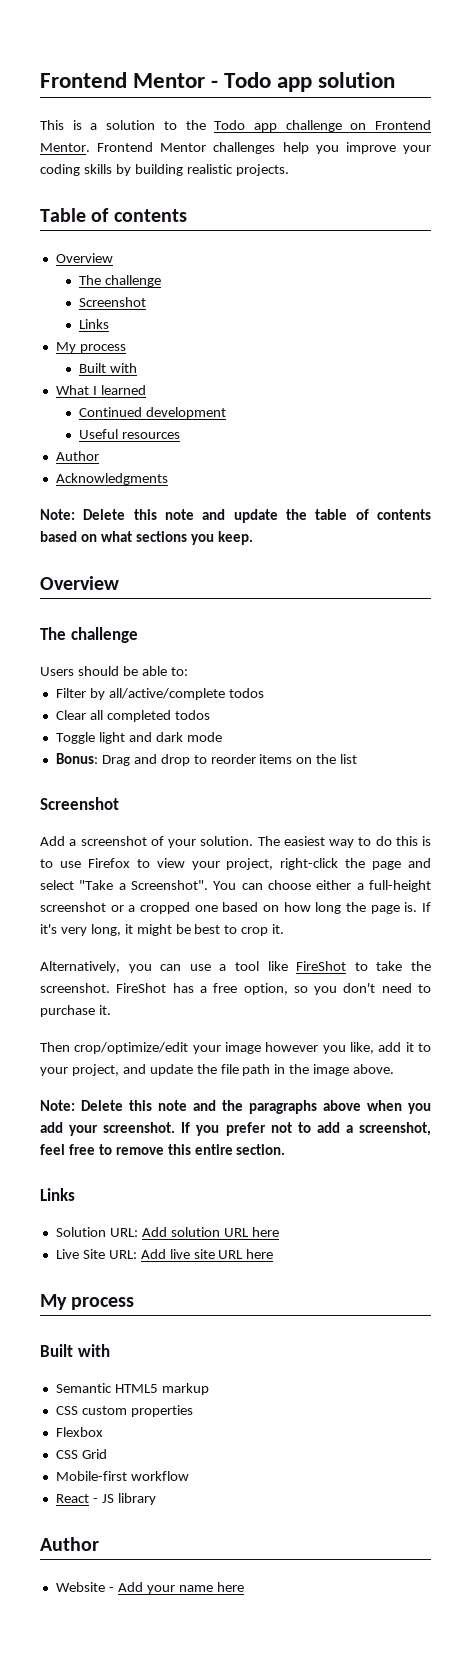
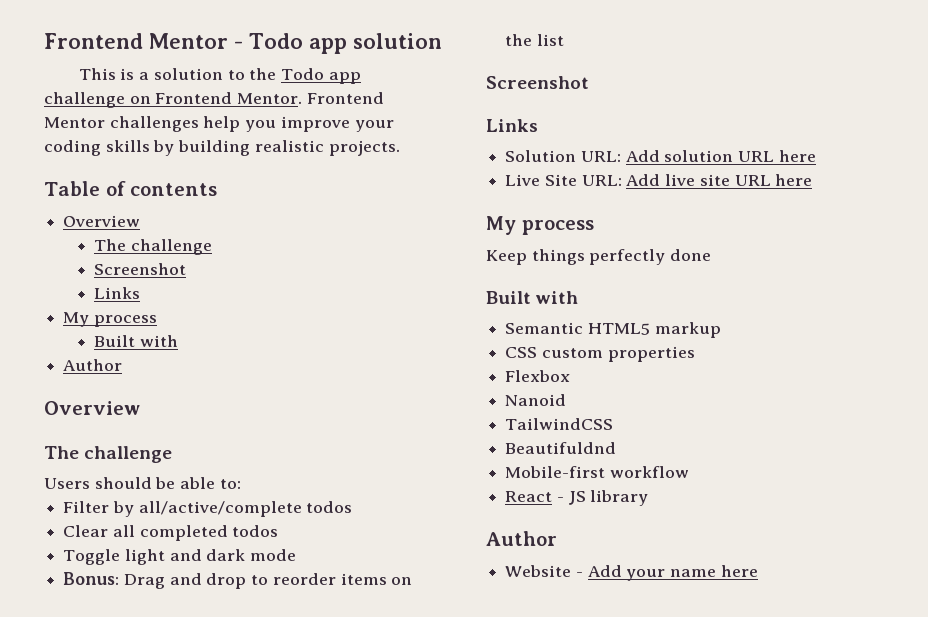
[55,385,146,395] [78,407,226,419] [78,429,180,439] [55,451,99,461] [55,473,168,485] [40,509,431,523] [40,531,253,545] What I learned // Continued development // Useful resources // Author // Acknowledgments // Note: Delete this note and update the table of contents based on what sections you keep. -> [63,359,123,371] Author
[40,836,431,848] [40,858,431,870] [40,880,431,892] [40,902,432,914] [40,924,285,936] [40,961,432,973] [40,983,432,995] [40,1005,111,1017] [40,1042,431,1054] [40,1064,395,1076] [40,1100,431,1114] [40,1122,432,1136] [40,1144,286,1155] // Add a screenshot of your solution. The easiest way to do this is to use Firefox to view your project, right-click the page and select "Take a Screenshot". You can choose either a full-height screenshot or a cropped one based on how long the page is. If it's very long, it might be best to crop it. // Alternatively, you can use a tool like FireShot to take the screenshot. FireShot has a free option, so you don't need to purchase it. // Then crop/optimize/edit your image however you like, add it to your project, and update the file path in the image above. // Note: Delete this note and the paragraphs above when you add your screenshot. If you prefer not to add a screenshot, feel free to remove this entire section. -> (589, 82) none
(135, 1303) none -> [486,249,712,265] // Keep things perfectly done
[55,1449,107,1459] CSS Grid -> [505,394,567,406] [505,418,614,430] [505,442,617,454] Nanoid // TailwindCSS // Beautifuldnd

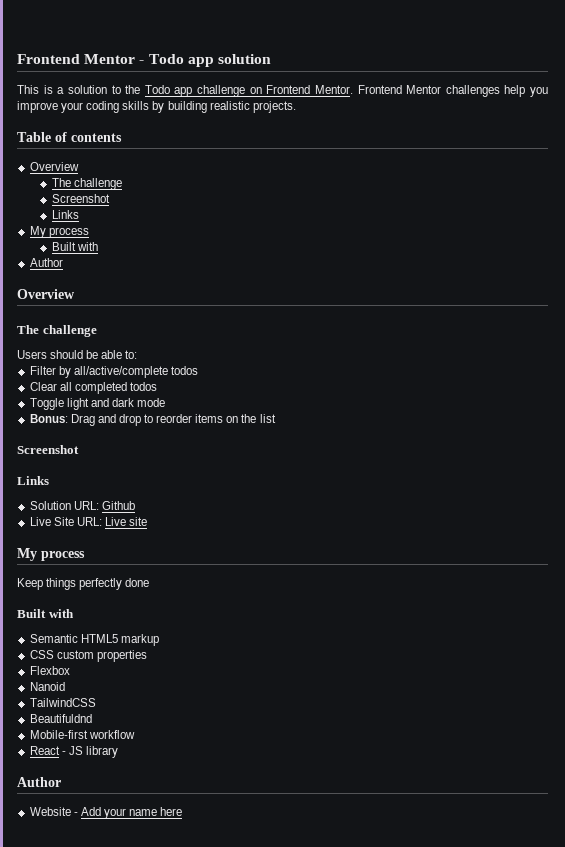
[625,150,816,162] Add solution URL here -> [101,501,135,510] Github
[626,174,696,186] Add live -> [104,517,126,526] Live
[734,174,813,186] URL here -> (148, 521) none

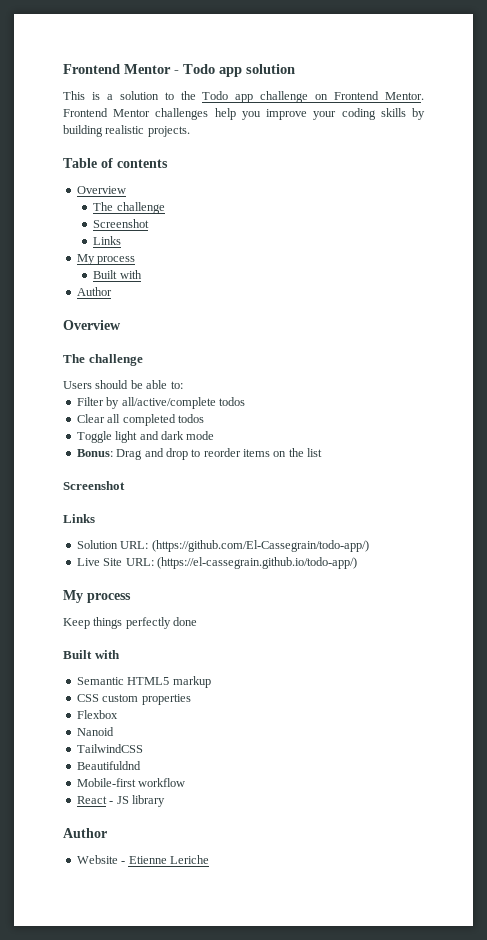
[101,501,135,510] Github -> [151,540,369,552] (https://github.com/El-Cassegrain/todo-app/)
[104,517,148,526] Live site -> [156,557,357,569] (https://el-cassegrain.github.io/todo-app/)
[80,807,183,819] Add your name here -> [128,855,209,864] Etienne Leriche

